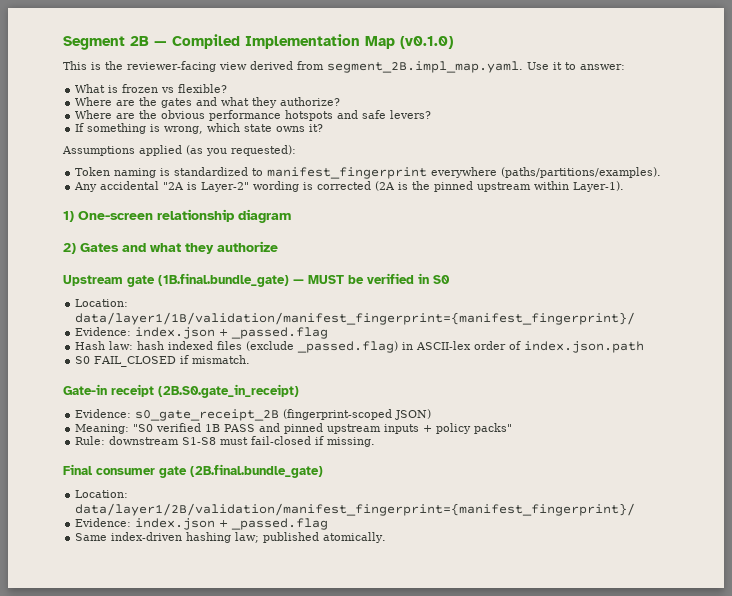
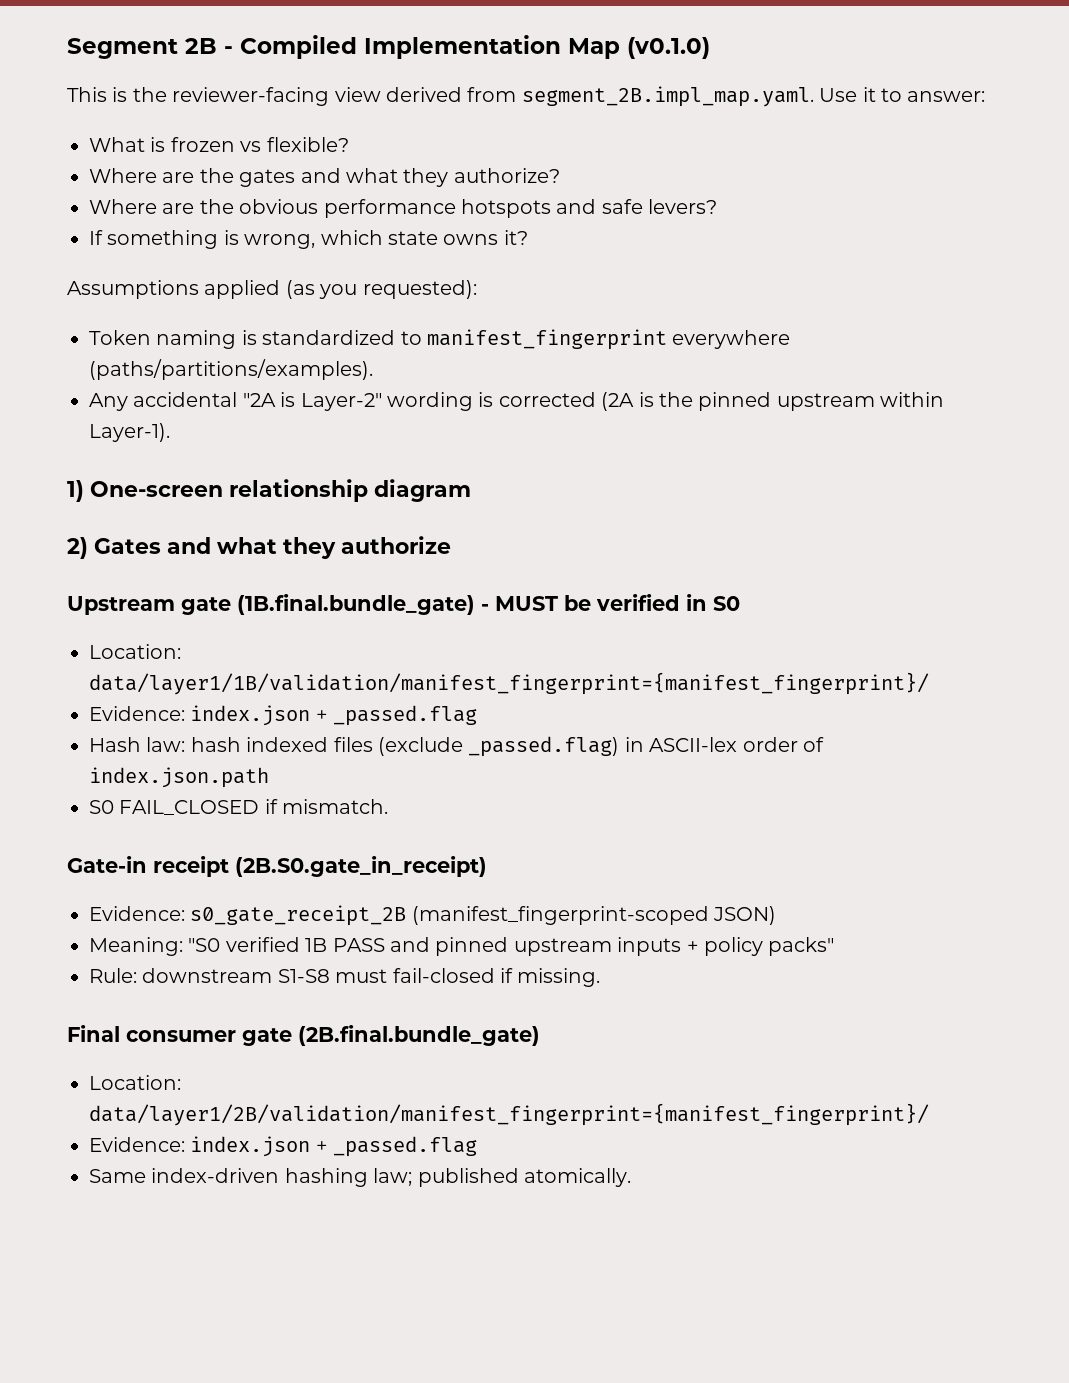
[154,41,167,46] — -> [224,46,233,54] -
[293,279,304,284] — -> [481,604,489,611] -
[283,409,393,420] (fingerprint-scoped -> [411,906,709,925] (manifest_fingerprint-scoped

